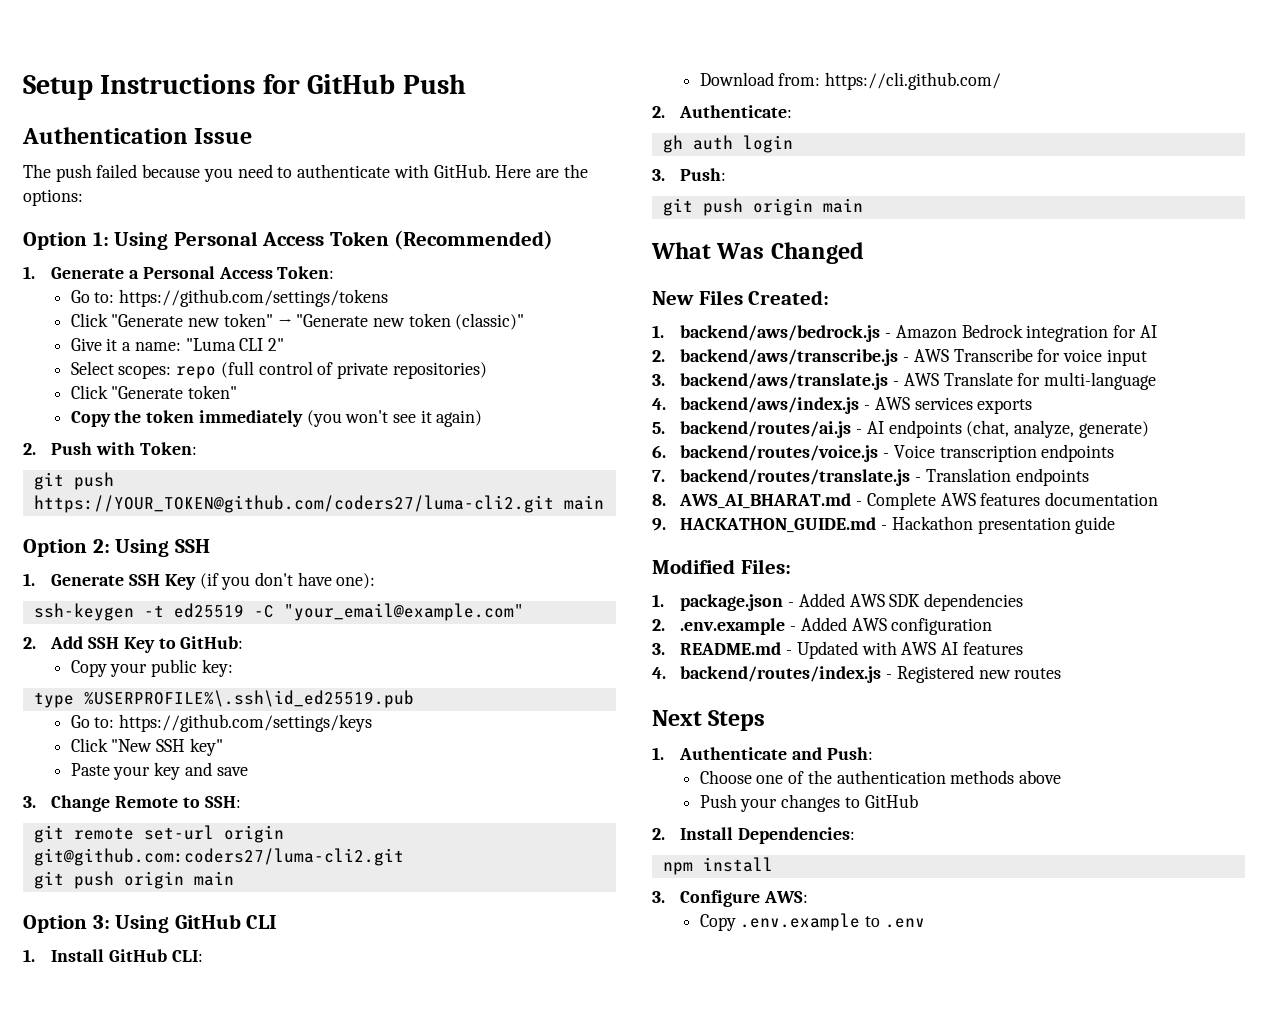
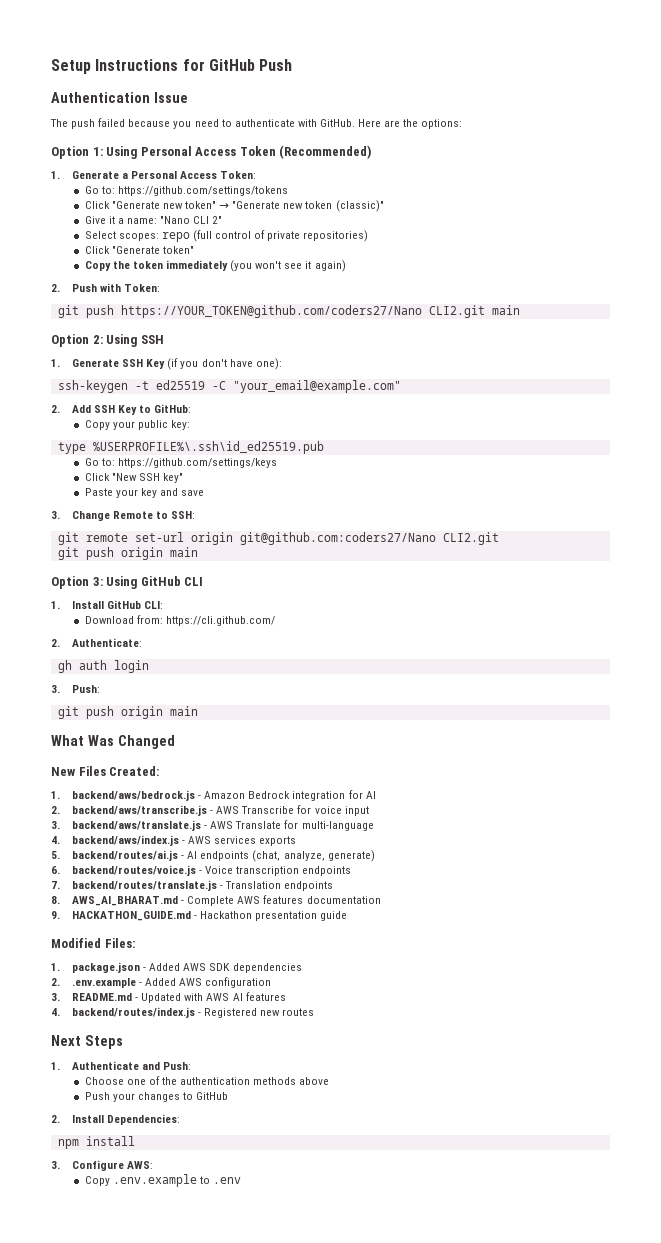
[185,338,236,351] "Luma -> [160,216,191,224] "Nano
[33,495,554,513] https://YOUR_TOKEN@github.com/coders27/luma-cli2.git -> [120,305,485,318] https://YOUR_TOKEN@github.com/coders27/Nano CLI2.git
[33,848,404,866] git@github.com:coders27/luma-cli2.git -> [239,532,499,545] git@github.com:coders27/Nano CLI2.git

